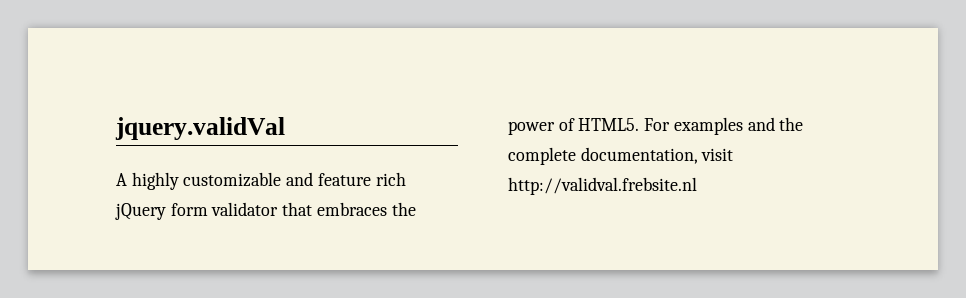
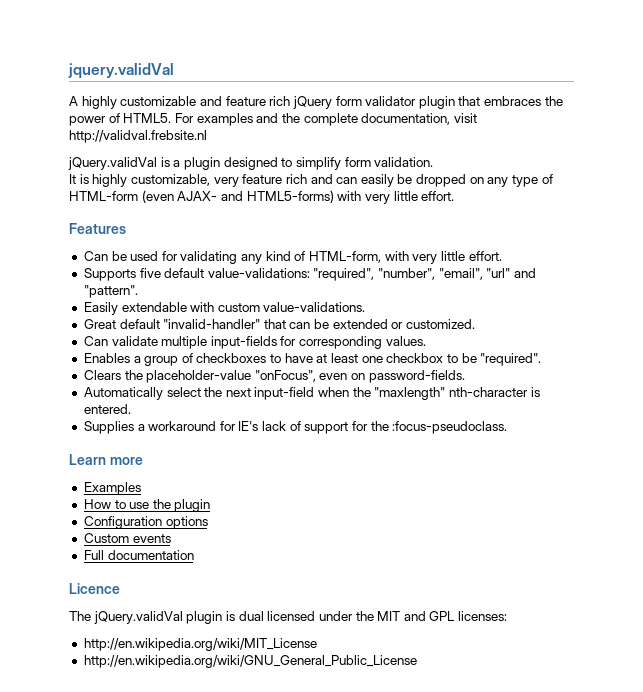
(279, 209) none -> [418,96,455,109] plugin
(697, 186) none -> [68,157,434,170] [69,174,553,187] [69,190,455,204] [69,223,126,234] [83,251,502,264] [83,268,537,281] [83,285,138,298] [83,302,366,315] [83,319,476,329] [83,336,426,349] [83,353,542,366] [83,370,465,383] [83,387,540,400] [83,404,131,414] [83,421,508,434] [69,454,143,465] [83,482,141,495] [83,499,211,512] [83,516,208,529] [83,533,171,543] [83,550,194,560] [69,583,120,594] [69,611,508,624] [83,638,317,651] [83,655,417,668] // jQuery.validVal is a plugin designed to simplify form validation. // It is highly customizable, very feature rich and can easily be dropped on any type of HTML-form (even AJAX- and HTML5-forms) with very little effort. // Features // Can be used for validating any kind of HTML-form, with very little effort. // Supports five default value-validations: "required", "number", "email", "url" and "pattern". // Easily extendable with custom value-validations. // Great default "invalid-handler" that can be extended or customized. // Can validate multiple input-fields for corresponding values. // Enables a group of checkboxes to have at least one checkbox to be "required". // Clears the placeholder-value "onFocus", even on password-fields. // Automatically select the next input-field when the "maxlength" nth-character is entered. // Supplies a workaround for IE's lack of support for the :focus-pseudoclass. // Learn more // Examples // How to use the plugin // Configuration options // Custom events // Full documentation // Licence // The jQuery.validVal plugin is dual licensed under the MIT and GPL licenses: // http://en.wikipedia.org/wiki/MIT_License // http://en.wikipedia.org/wiki/GNU_General_Public_License

